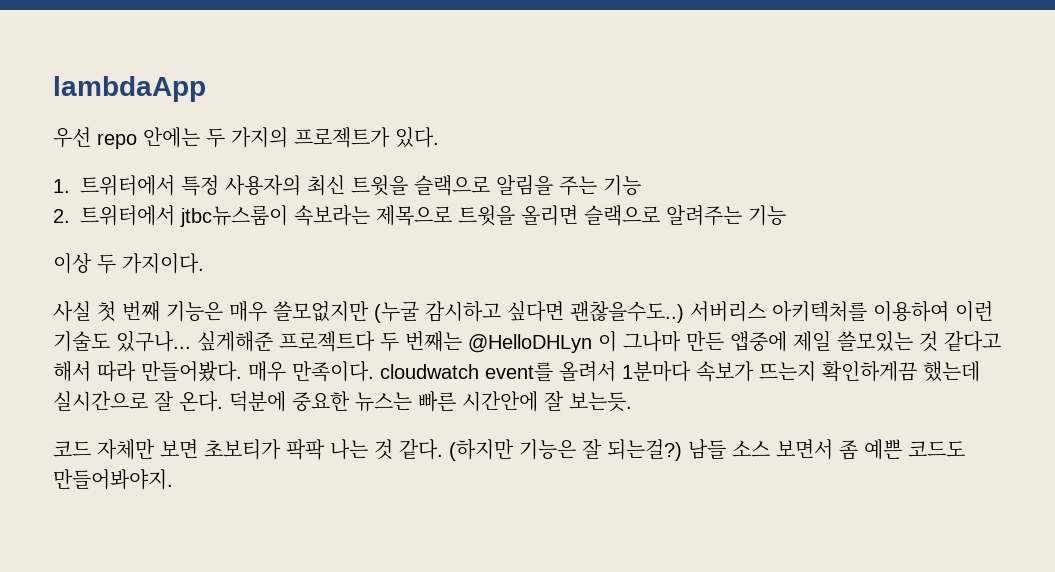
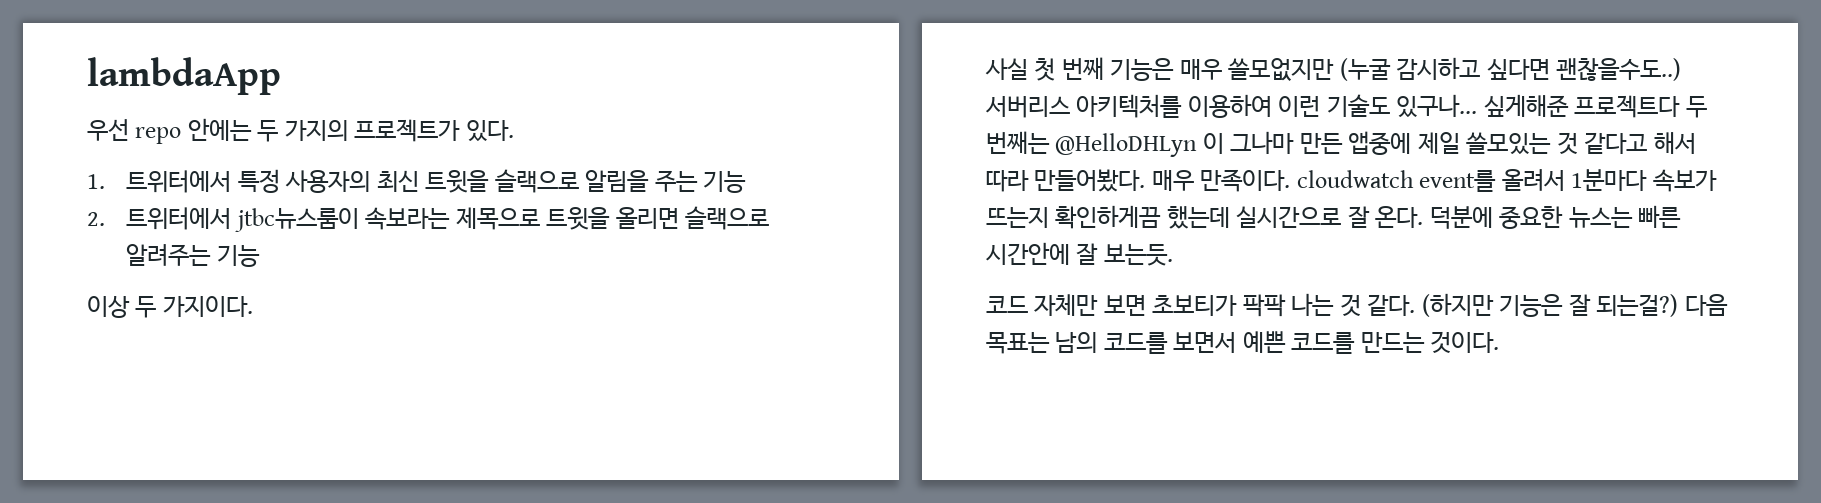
[688,439,965,460] [53,469,173,490] 남들 소스 보면서 좀 예쁜 코드도 만들어봐야지. -> [1684,294,1728,316] [986,331,1500,354] 다음 목표는 남의 코드를 보면서 예쁜 코드를 만드는 것이다.

